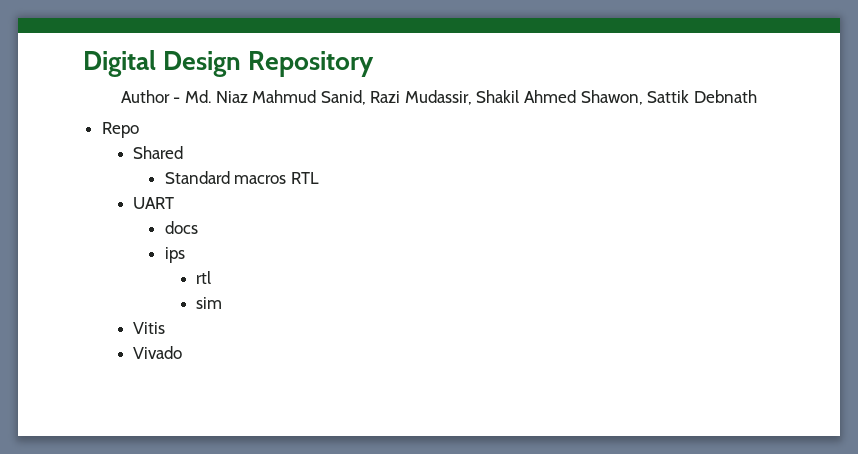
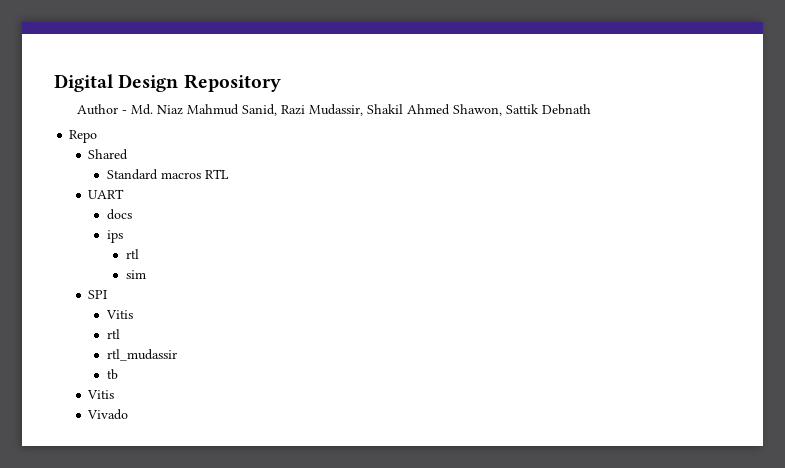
(222, 303) none -> [88,290,108,299] [106,310,134,319] [107,329,121,339] [107,349,178,361] [107,369,119,380] // SPI // Vitis // rtl // rtl_mudassir // tb

